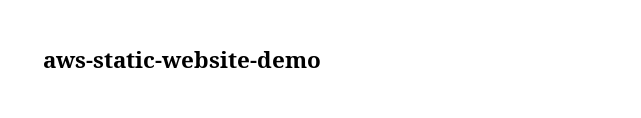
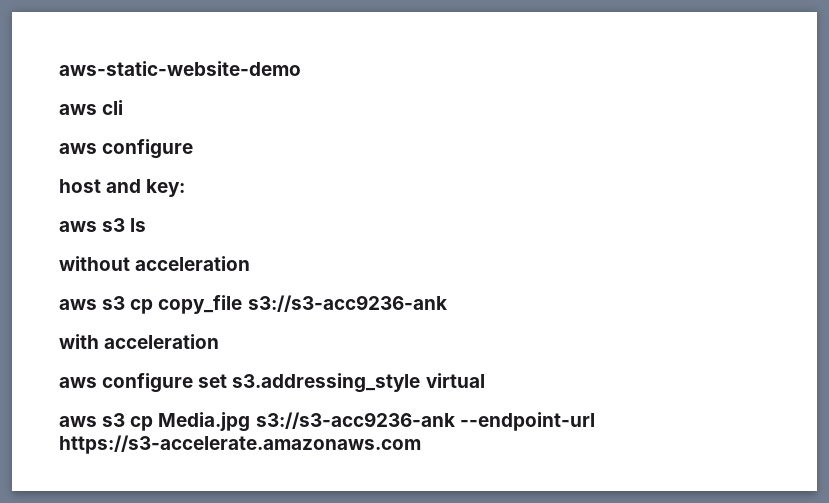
(321, 59) none -> [59,100,124,115] [59,139,194,159] [59,179,186,197] [59,218,147,232] [59,256,251,271] [59,295,447,314] [59,334,220,349] [59,373,485,393] [59,412,595,432] [59,435,421,454] // aws cli // aws configure // host and key: // aws s3 ls // without acceleration // aws s3 cp copy_file s3://s3-acc9236-ank // with acceleration // aws configure set s3.addressing_style virtual // aws s3 cp Media.jpg s3://s3-acc9236-ank --endpoint-url https://s3-accelerate.amazonaws.com

